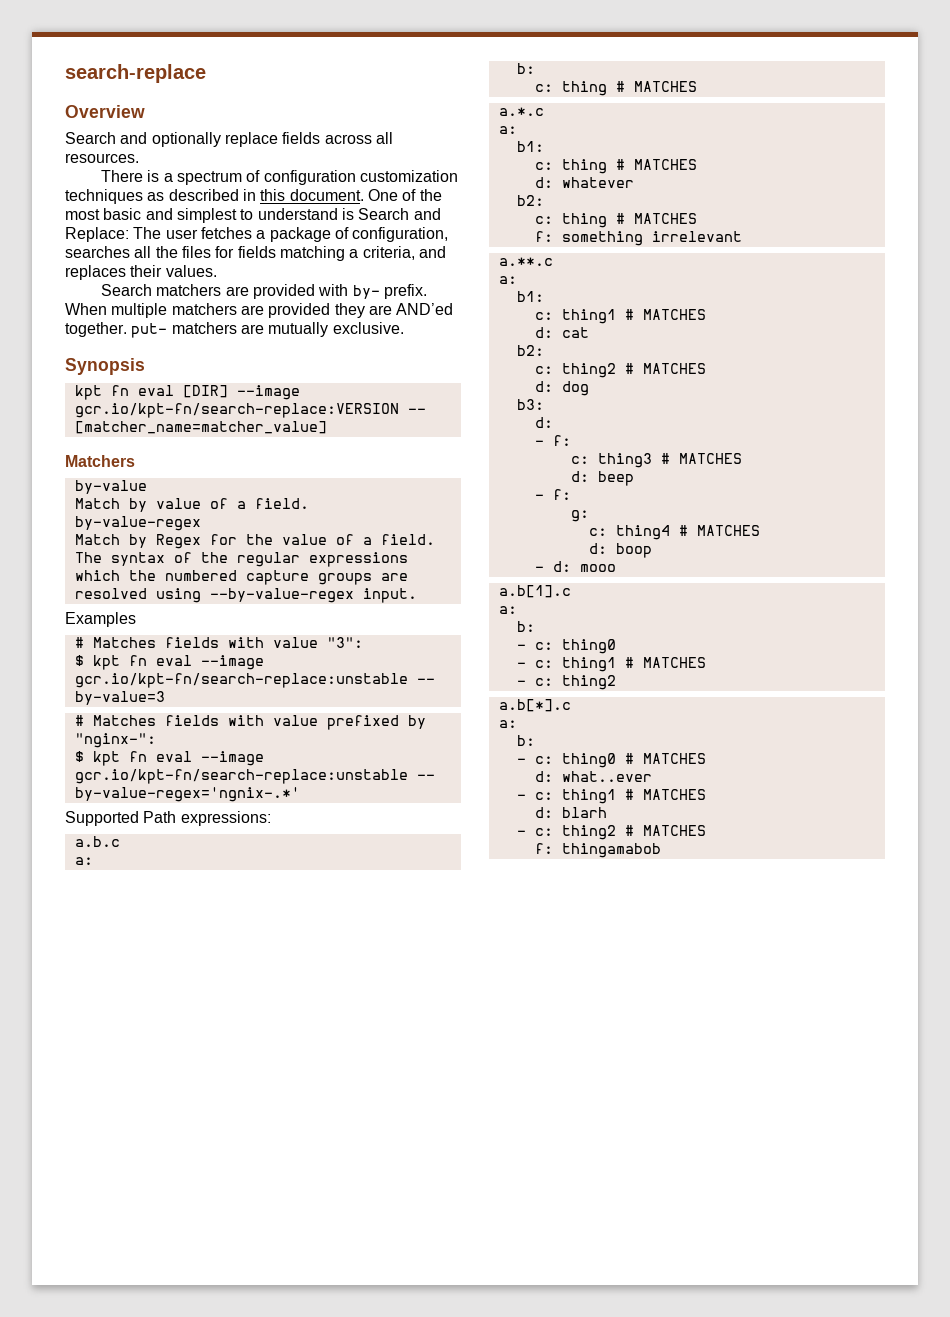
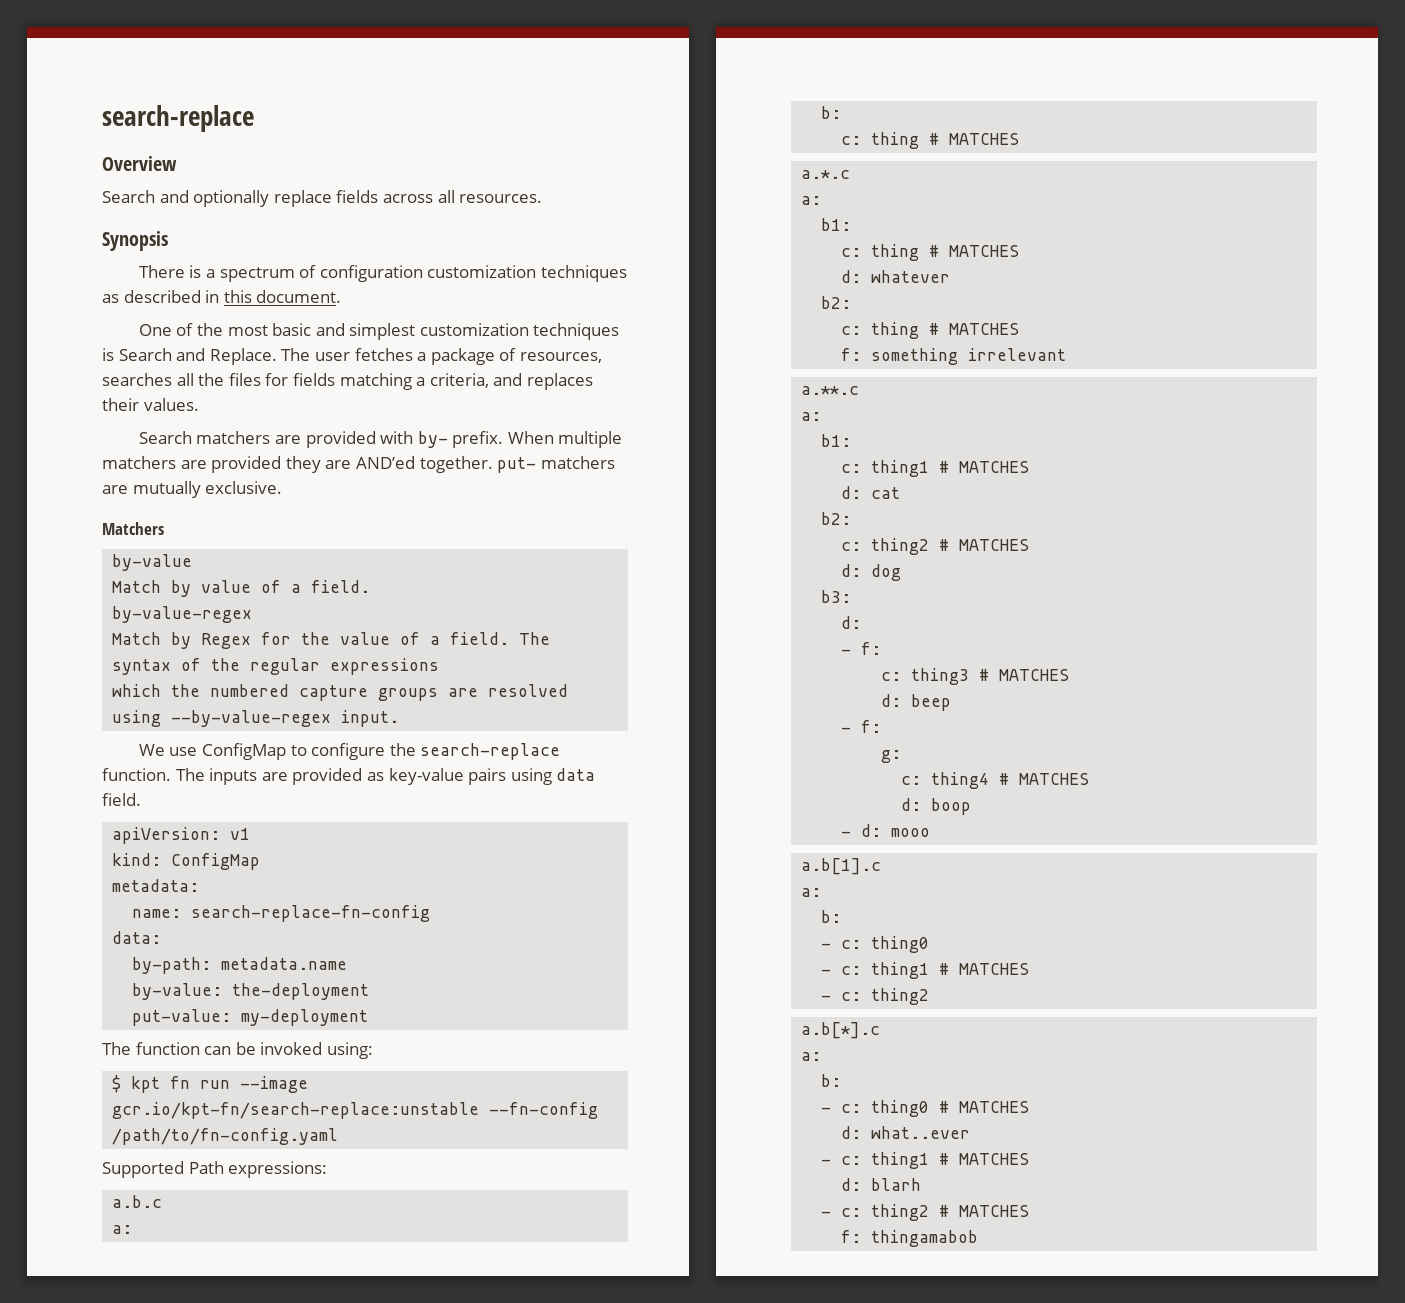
(139, 158) none -> [102,231,168,251] // Synopsis
(364, 195) none -> (342, 296) //
[240,208,338,220] to understand -> [419,323,620,340] customization techniques
[65,227,129,242] Replace: -> [209,348,277,365] Replace.
[352,227,449,242] configuration, -> [519,352,602,363] resources,
[65,358,145,375] [74,385,300,400] [74,403,426,418] [74,421,327,434] // Synopsis // kpt fn eval [DIR] --image gcr.io/kpt-fn/search-replace:VERSION -- [matcher_name=matcher_value] -> (283, 487) none
[65,612,136,627] [74,637,363,648] [74,655,264,670] [74,673,435,688] [74,691,165,705] [74,715,426,730] [74,733,156,748] [74,751,264,766] [74,769,435,784] [74,787,300,802] Examples // # Matches fields with value "3": // $ kpt fn eval --image gcr.io/kpt-fn/search-replace:unstable -- by-value=3 // # Matches fields with value prefixed by "nginx-": // $ kpt fn eval --image gcr.io/kpt-fn/search-replace:unstable -- by-value-regex='ngnix-.*' -> [138,743,561,760] [102,768,596,785] [102,793,141,806] [112,827,251,844] [112,853,261,870] [112,879,200,892] [132,905,431,922] [112,931,162,944] [132,957,348,974] [132,983,370,1000] [132,1009,369,1026] [102,1042,373,1059] [112,1075,309,1093] [112,1102,599,1119] [112,1128,339,1145] We use ConfigMap to configure the search-replace function. The inputs are provided as key-value pairs using data field. // apiVersion: v1 // kind: ConfigMap // metadata: // name: search-replace-fn-config // data: // by-path: metadata.name // by-value: the-deployment // put-value: my-deployment // The function can be invoked using: // $ kpt fn run --image gcr.io/kpt-fn/search-replace:unstable --fn-config /path/to/fn-config.yaml

